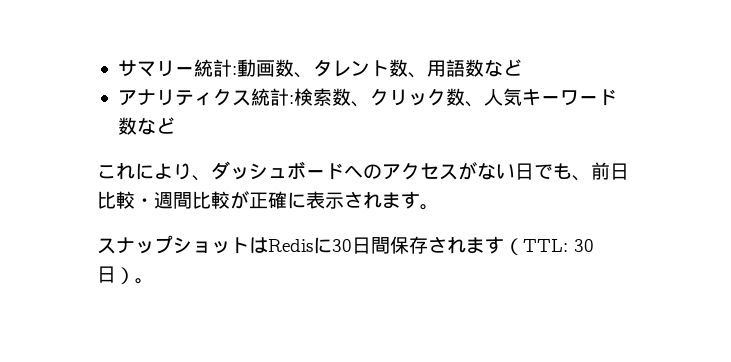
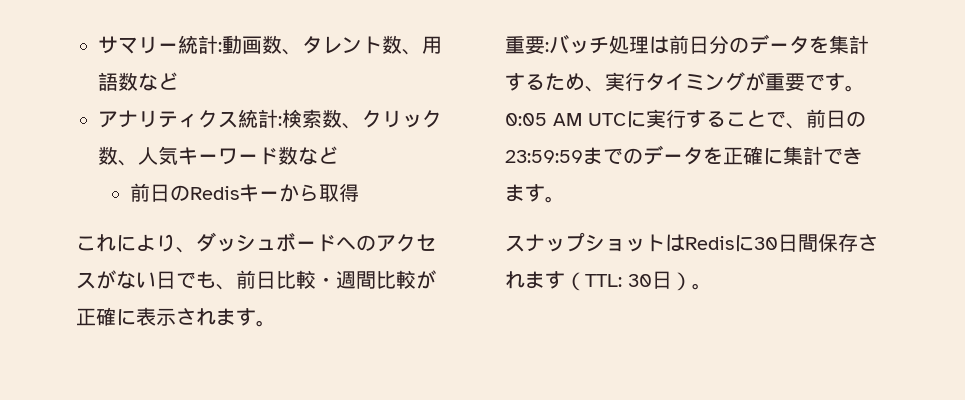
(175, 125) none -> [130,183,360,202] // 前日のRedisキーから取得
(439, 207) none -> [505,34,869,54] [505,72,865,92] [505,109,866,129] [505,145,863,165] [505,184,565,203] // 重要:バッチ処理は前日分のデータを集計するため、実行タイミングが重要です。0:05 AM UTCに実行することで、前日の23:59:59までのデータを正確に集計できます。

